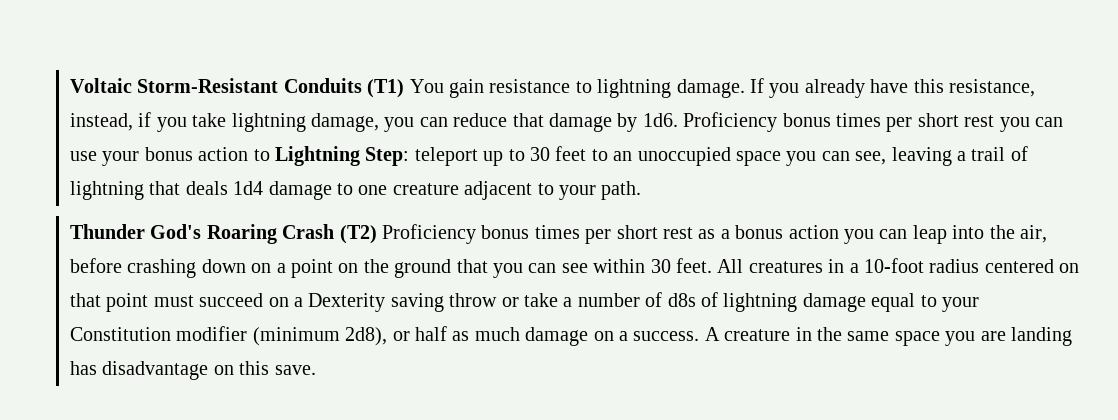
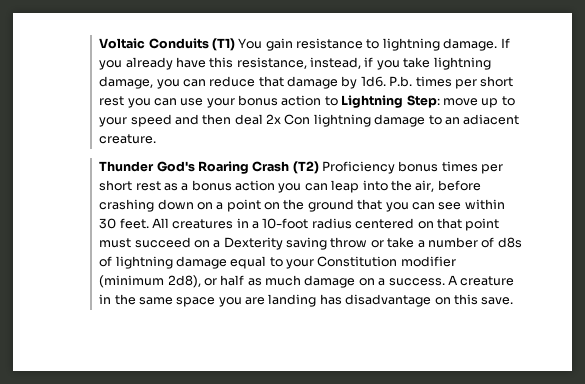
[137,78,279,93] Storm-Resistant -> (146, 43) none
[683,112,831,132] Proficiency bonus -> [389,76,413,87] P.b.
[414,147,478,166] teleport -> [442,98,478,106] move
[529,146,1028,166] [69,181,642,200] 30 feet to an unoccupied space you can see, leaving a trail of lightning that deals 1d4 damage to one creature adjacent to your path. -> [99,114,520,127] [99,134,157,144] your speed and then deal 2x Con lightning damage to an adiacent creature.

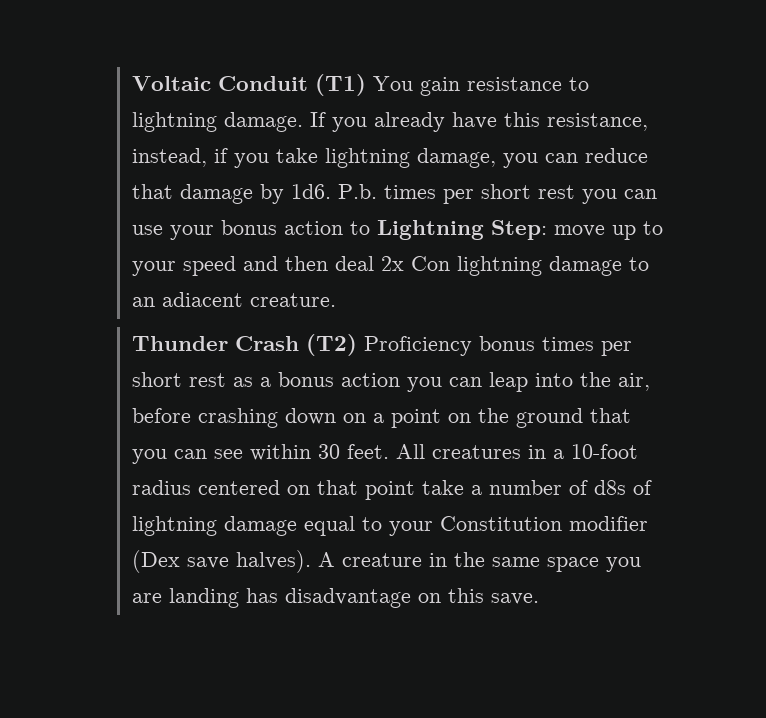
[148,38,209,49] Conduits -> [218,76,309,91] Conduit
[156,161,249,174] God's Roaring -> (229, 343) none
[99,237,384,250] must succeed on a Dexterity saving throw or -> (416, 490) none
[99,275,445,288] (minimum 2d8), or half as much damage on a success. -> [132,550,312,573] (Dex save halves).

